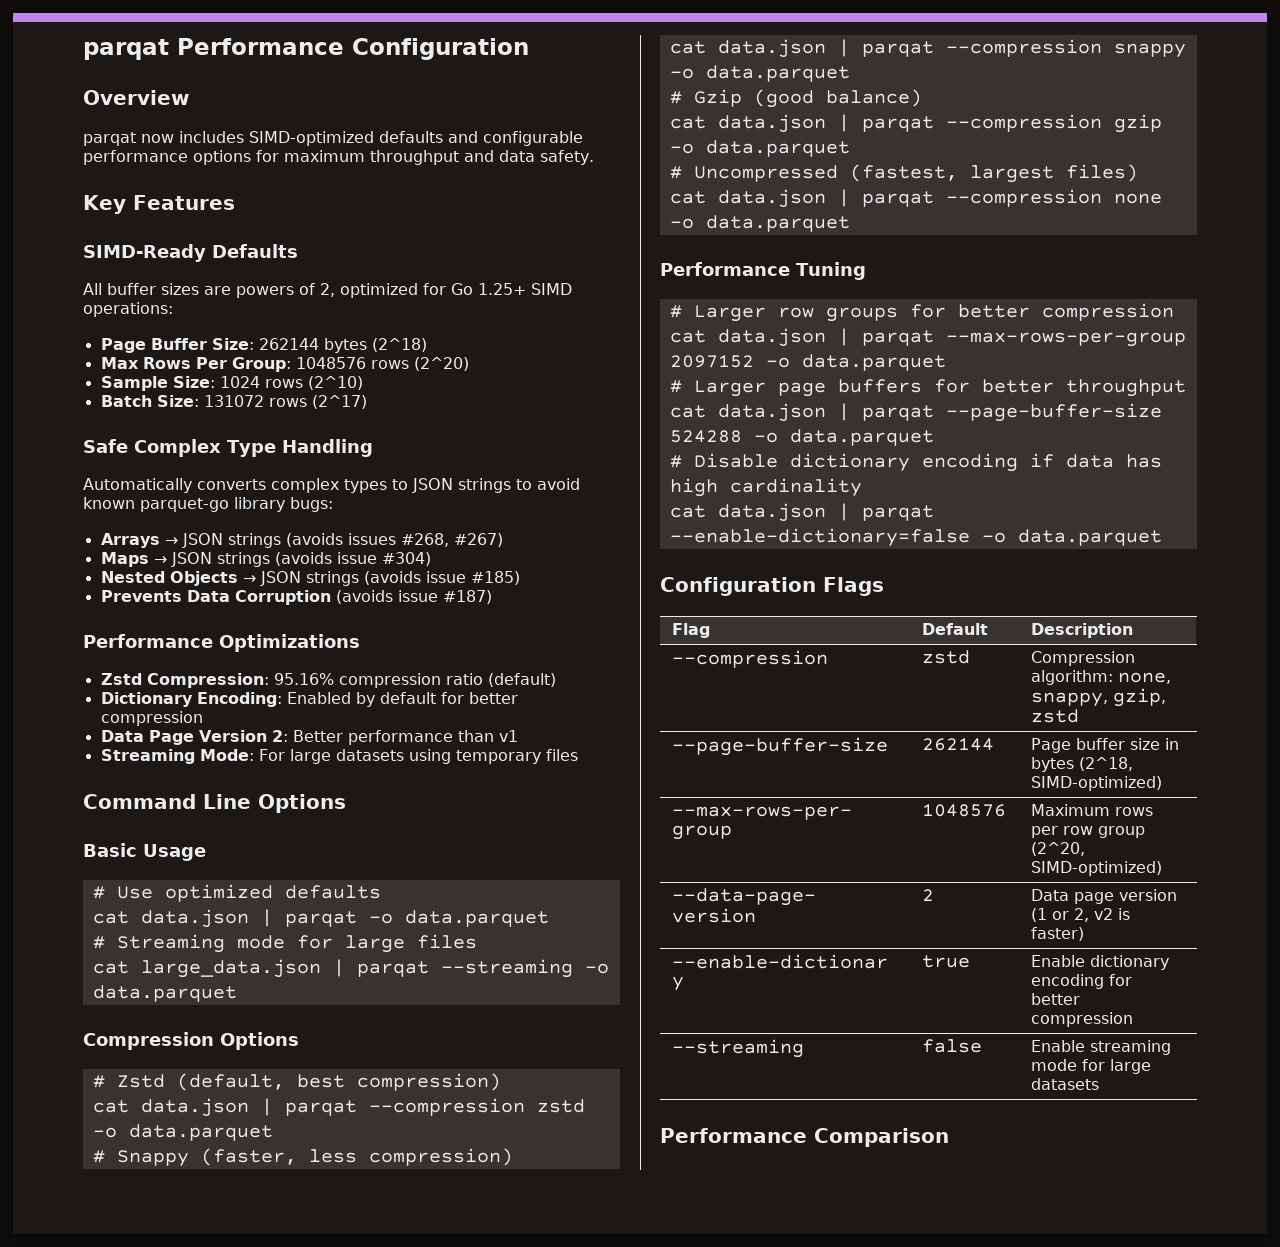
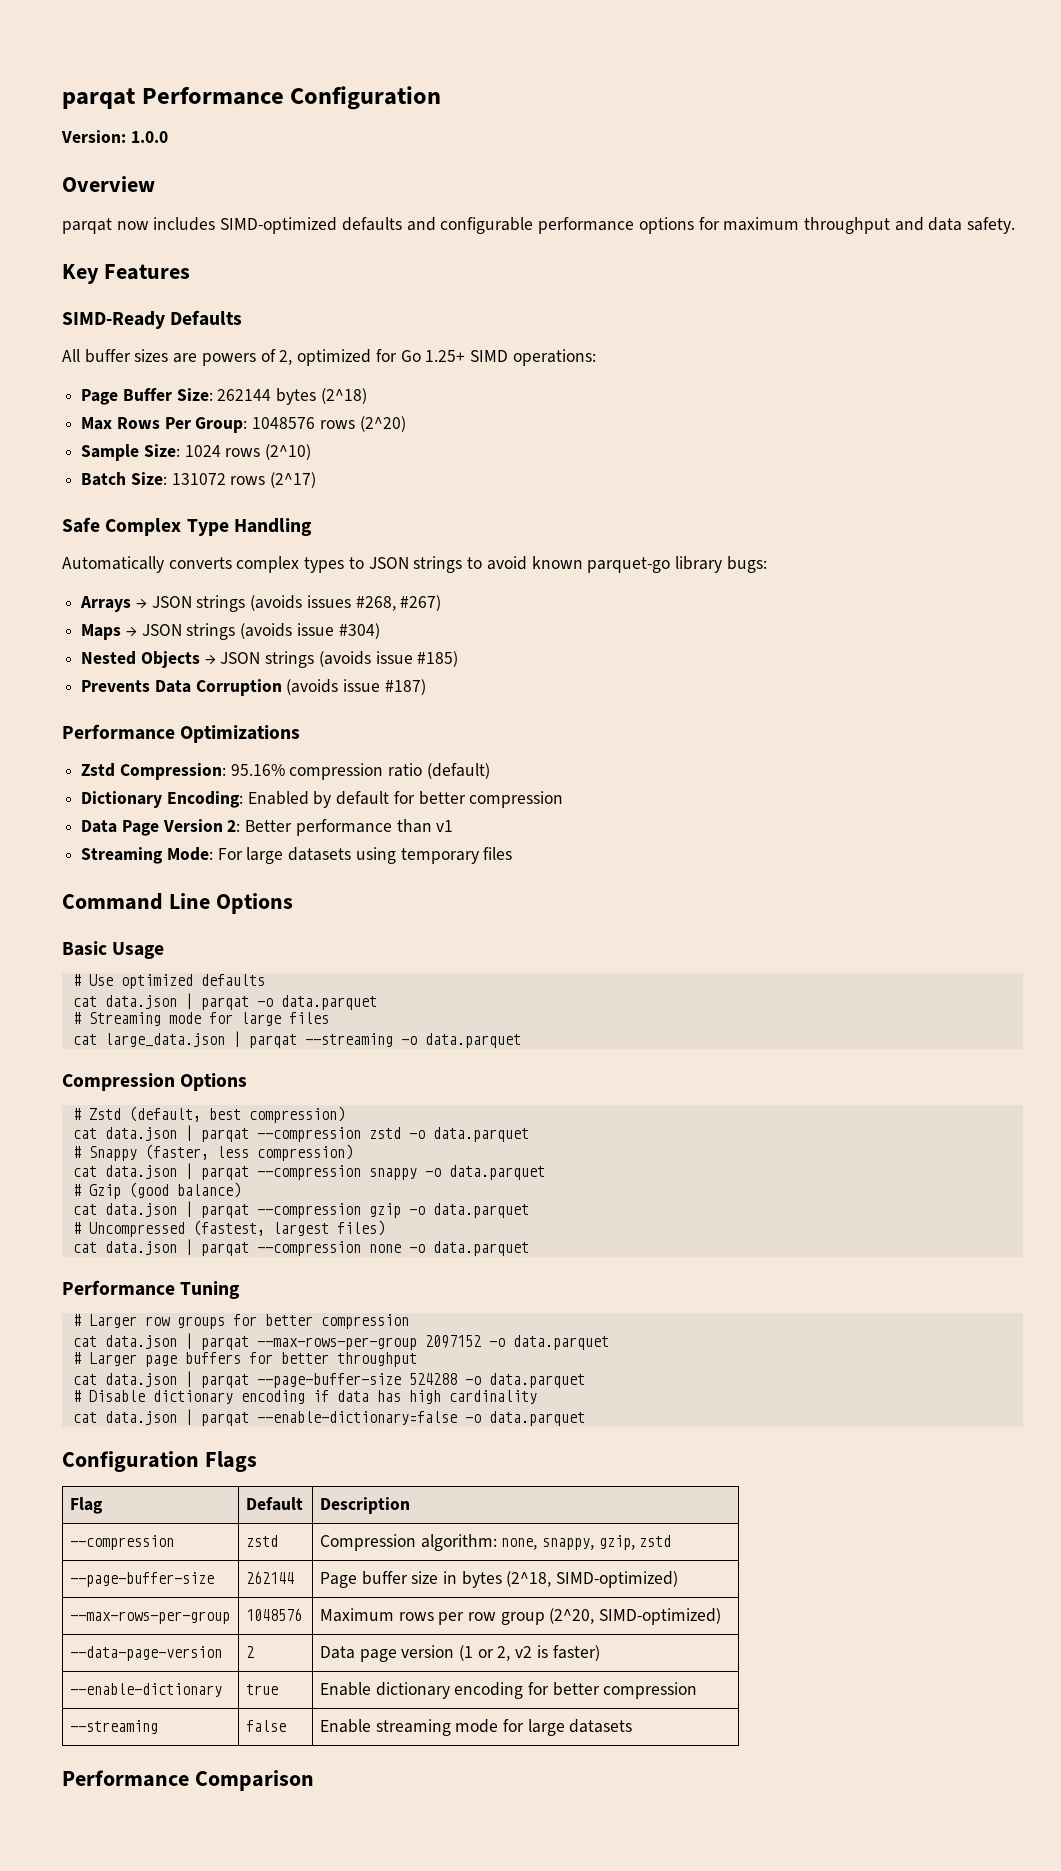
(529, 49) none -> [61,130,168,143] // Version: 1.0.0

